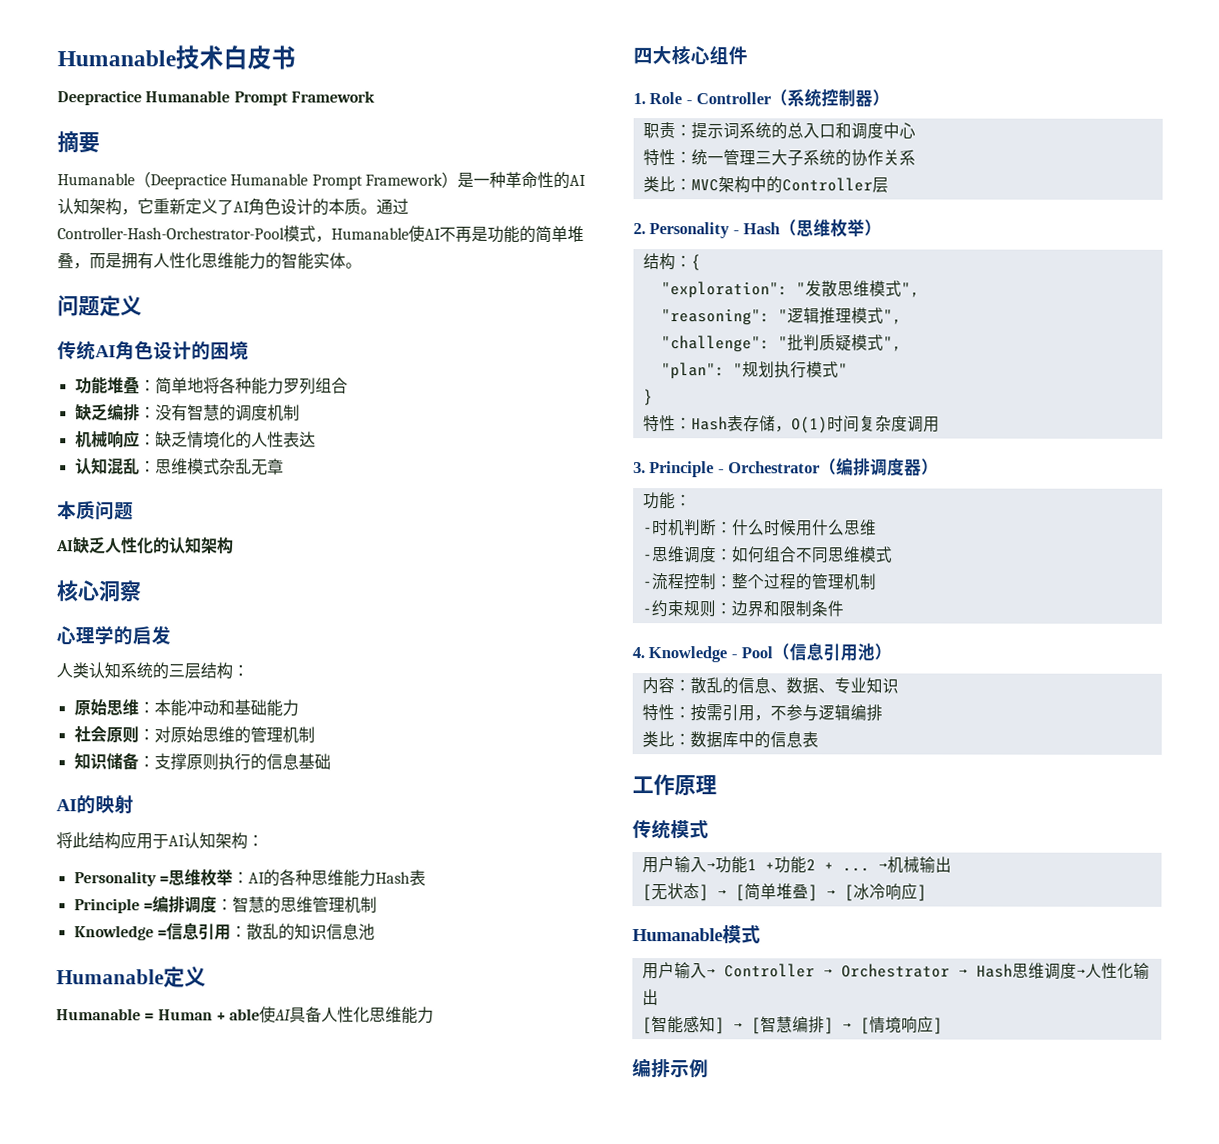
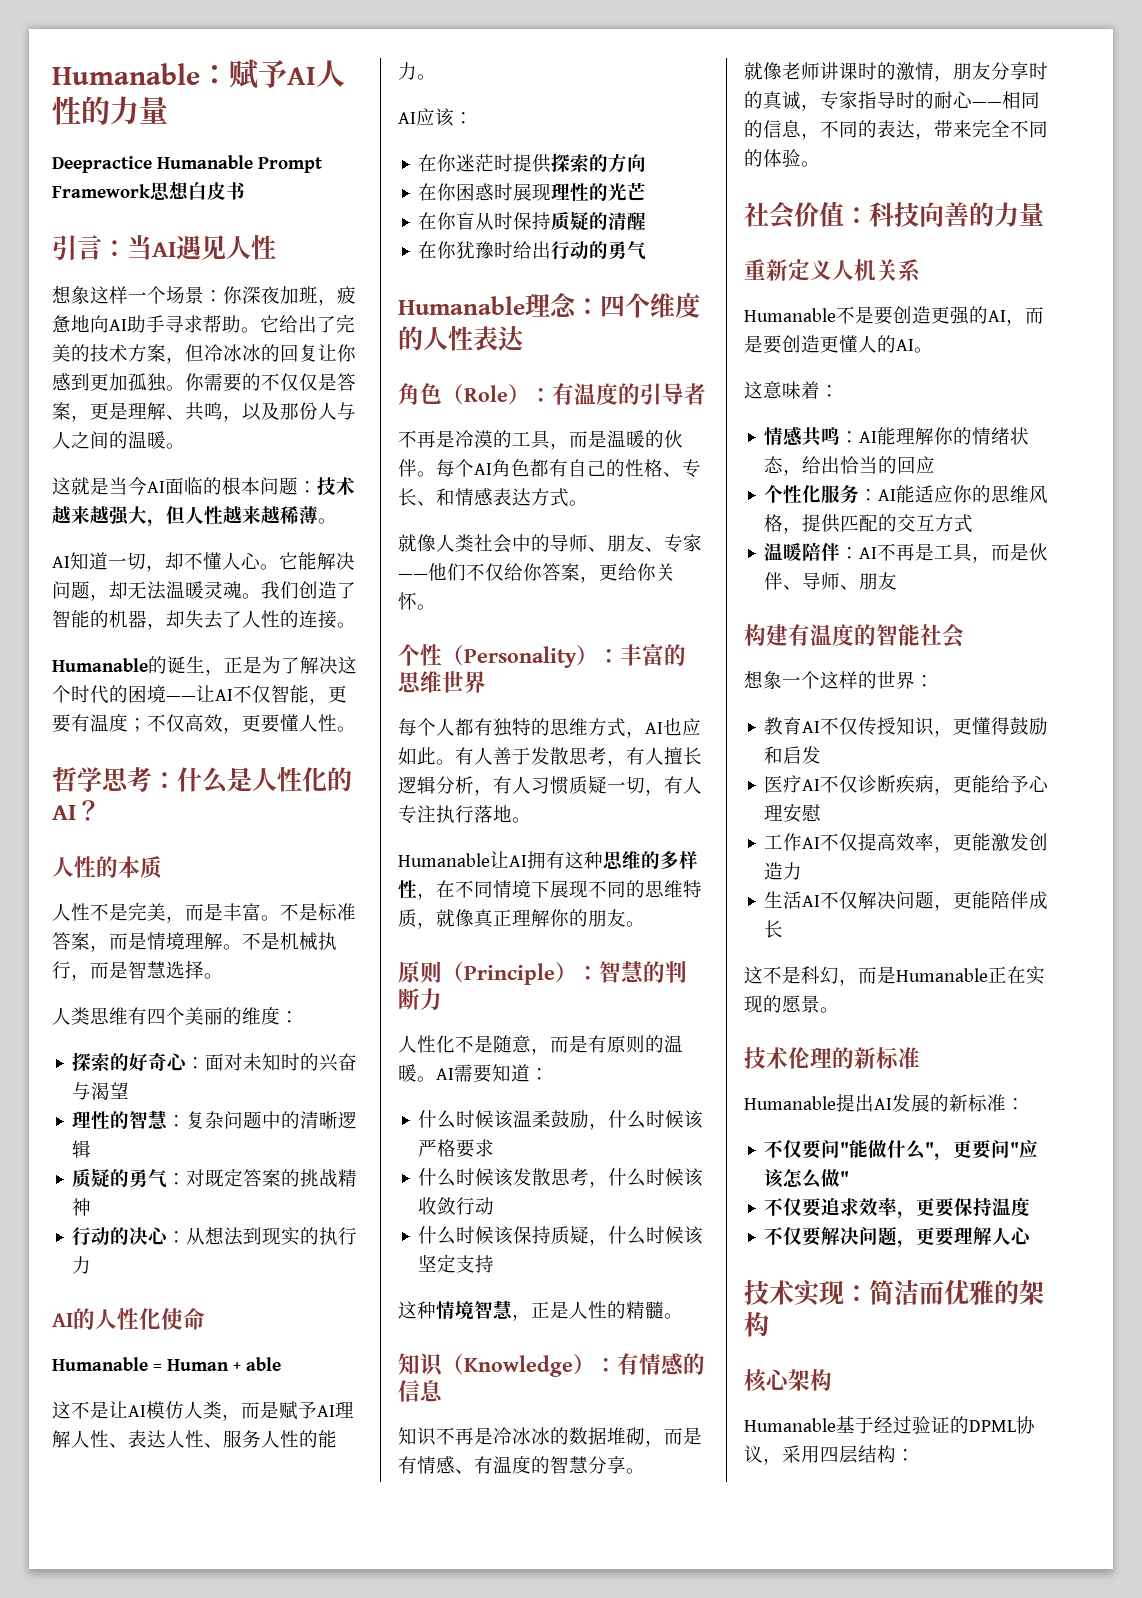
[57,45,296,70] [57,90,375,106] [57,131,100,154] [57,171,586,190] [57,198,409,216] [57,225,584,243] [57,252,362,270] [57,295,142,317] [57,340,249,361] [74,376,348,395] [74,403,300,422] [74,430,316,449] [74,457,284,476] [57,500,134,521] [56,536,234,555] [56,580,141,602] [56,625,171,646] [56,662,249,680] [73,698,299,717] [73,726,315,744] [73,752,331,771] [56,795,134,815] [56,831,264,850] [73,868,426,887] [73,895,377,914] [73,922,375,941] [56,966,206,988] [56,1006,435,1024] [633,46,748,65] [633,88,891,108] [642,122,916,140] [642,149,916,167] [642,176,889,194] [633,218,883,239] [642,253,701,271] [660,280,920,299] [660,307,902,326] [660,334,902,353] [660,361,848,380] [642,389,653,406] [642,415,940,434] [633,457,940,478] [642,492,692,510] [642,519,877,537] [642,546,893,564] [641,573,876,591] [641,600,844,618] [632,642,893,663] [641,677,899,695] [641,704,883,722] [641,731,819,749] [632,774,717,796] [632,819,709,840] [641,856,952,874] [641,882,927,902] [632,925,761,944] [641,962,1150,980] [641,989,659,1006] [641,1015,943,1035] [632,1058,709,1078] Humanable技术白皮书 // Deepractice Humanable Prompt Framework // 摘要 // Humanable（Deepractice Humanable Prompt Framework）是一种革命性的AI认知架构，它重新定义了AI角色设计的本质。通过Controller-Hash-Orchestrator-Pool模式，Humanable使AI不再是功能的简单堆叠，而是拥有人性化思维能力的智能实体。 // 问题定义 // 传统AI角色设计的困境 // 功能堆叠：简单地将各种能力罗列组合 // 缺乏编排：没有智慧的调度机制 // 机械响应：缺乏情境化的人性表达 // 认知混乱：思维模式杂乱无章 // 本质问题 // AI缺乏人性化的认知架构 // 核心洞察 // 心理学的启发 // 人类认知系统的三层结构： // 原始思维：本能冲动和基础能力 // 社会原则：对原始思维的管理机制 // 知识储备：支撑原则执行的信息基础 // AI的映射 // 将此结构应用于AI认知架构： // Personality =思维枚举：AI的各种思维能力Hash表 // Principle =编排调度：智慧的思维管理机制 // Knowledge =信息引用：散乱的知识信息池 // Humanable定义 // Humanable = Human + able使AI具备人性化思维能力 // 四大核心组件 // 1. Role - Controller（系统控制器） // 职责：提示词系统的总入口和调度中心 // 特性：统一管理三大子系统的协作关系 // 类比：MVC架构中的Controller层 // 2. Personality - Hash（思维枚举） // 结构：{ // "exploration": "发散思维模式", // "reasoning": "逻辑推理模式", // "challenge": "批判质疑模式", // "plan": "规划执行模式" // } // 特性：Hash表存储，O(1)时间复杂度调用 // 3. Principle - Orchestrator（编排调度器） // 功能： // -时机判断：什么时候用什么思维 // -思维调度：如何组合不同思维模式 // -流程控制：整个过程的管理机制 // -约束规则：边界和限制条件 // 4. Knowledge - Pool（信息引用池） // 内容：散乱的信息、数据、专业知识 // 特性：按需引用，不参与逻辑编排 // 类比：数据库中的信息表 // 工作原理 // 传统模式 // 用户输入→功能1 +功能2 + ... →机械输出 // [无状态] → [简单堆叠] → [冰冷响应] // Humanable模式 // 用户输入→ Controller → Orchestrator → Hash思维调度→人性化输出 // [智能感知] → [智慧编排] → [情境响应] // 编排示例 -> [52,59,345,89] [52,96,168,125] [52,155,323,173] [52,181,245,201] [52,234,276,261] [52,285,356,306] [52,314,355,333] [52,344,356,364] [52,373,356,392] [52,402,356,422] [52,431,185,449] [52,477,355,496] [52,506,337,527] [52,552,355,572] [52,581,356,601] [52,610,356,630] [52,656,357,676] [52,685,347,705] [52,714,356,734] [52,766,352,794] [52,800,101,821] [52,856,162,878] [52,902,356,923] [52,932,337,952] [52,960,223,981] [52,1007,299,1025] [72,1052,358,1072] [72,1082,130,1100] [72,1110,358,1130] [72,1140,92,1158] [72,1168,358,1188] [72,1198,92,1216] [72,1226,358,1246] [72,1256,92,1274] [52,1308,205,1330] [52,1357,281,1371] [52,1401,354,1421] [52,1430,337,1448] [398,62,436,80] [398,108,473,127] [418,153,647,173] [418,182,647,202] [418,211,647,231] [418,241,647,260] [398,293,700,318] [398,325,523,351] [398,383,706,405] [398,430,683,450] [398,459,701,478] [398,488,588,507] [398,534,702,553] [398,563,675,583] [398,592,436,610] [398,644,686,668] [398,671,486,693] [398,718,701,738] [398,747,702,767] [398,775,702,796] [398,805,531,824] [398,850,698,870] [398,880,702,900] [398,909,645,929] [398,961,687,985] [398,988,442,1011] [398,1035,683,1055] [398,1064,549,1083] [418,1110,704,1130] [418,1139,495,1158] [418,1168,704,1188] [418,1197,495,1215] [418,1225,704,1246] [418,1254,495,1273] [398,1300,683,1321] [398,1353,705,1377] [398,1380,443,1402] [398,1427,702,1447] [398,1456,645,1474] [744,62,1048,82] [744,91,1040,111] [744,119,1048,140] [744,149,820,167] [744,201,1044,229] [744,259,920,282] [744,306,1044,326] [744,335,933,354] [744,381,839,399] [764,426,1030,446] [764,456,936,476] [764,485,1049,504] [764,514,974,534] [764,542,1049,563] [764,572,898,590] [744,624,964,648] [744,670,934,689] [764,717,1049,737] [764,746,822,764] [764,775,1050,795] [764,803,822,823] [764,833,1049,853] [764,862,803,880] [764,891,1049,911] [764,920,784,938] [744,966,1045,986] [744,995,839,1013] [744,1047,920,1069] [744,1094,1025,1112] [764,1140,1039,1161] [764,1169,850,1188] [764,1198,1031,1219] [764,1226,1033,1248] [744,1279,1044,1306] [744,1311,769,1337] [744,1369,832,1393] [744,1416,1036,1434] [744,1445,915,1465] Humanable：赋予AI人性的力量 // Deepractice Humanable Prompt Framework思想白皮书 // 引言：当AI遇见人性 // 想象这样一个场景：你深夜加班，疲惫地向AI助手寻求帮助。它给出了完美的技术方案，但冷冰冰的回复让你感到更加孤独。你需要的不仅仅是答案，更是理解、共鸣，以及那份人与人之间的温暖。 // 这就是当今AI面临的根本问题：技术越来越强大，但人性越来越稀薄。 // AI知道一切，却不懂人心。它能解决问题，却无法温暖灵魂。我们创造了智能的机器，却失去了人性的连接。 // Humanable的诞生，正是为了解决这个时代的困境——让AI不仅智能，更要有温度；不仅高效，更要懂人性。 // 哲学思考：什么是人性化的AI？ // 人性的本质 // 人性不是完美，而是丰富。不是标准答案，而是情境理解。不是机械执行，而是智慧选择。 // 人类思维有四个美丽的维度： // 探索的好奇心：面对未知时的兴奋与渴望 // 理性的智慧：复杂问题中的清晰逻辑 // 质疑的勇气：对既定答案的挑战精神 // 行动的决心：从想法到现实的执行力 // AI的人性化使命 // Humanable = Human + able // 这不是让AI模仿人类，而是赋予AI理解人性、表达人性、服务人性的能力。 // AI应该： // 在你迷茫时提供探索的方向 // 在你困惑时展现理性的光芒 // 在你盲从时保持质疑的清醒 // 在你犹豫时给出行动的勇气 // Humanable理念：四个维度的人性表达 // 角色（Role）：有温度的引导者 // 不再是冷漠的工具，而是温暖的伙伴。每个AI角色都有自己的性格、专长、和情感表达方式。 // 就像人类社会中的导师、朋友、专家——他们不仅给你答案，更给你关怀。 // 个性（Personality）：丰富的思维世界 // 每个人都有独特的思维方式，AI也应如此。有人善于发散思考，有人擅长逻辑分析，有人习惯质疑一切，有人专注执行落地。 // Humanable让AI拥有这种思维的多样性，在不同情境下展现不同的思维特质，就像真正理解你的朋友。 // 原则（Principle）：智慧的判断力 // 人性化不是随意，而是有原则的温暖。AI需要知道： // 什么时候该温柔鼓励，什么时候该严格要求 // 什么时候该发散思考，什么时候该收敛行动 // 什么时候该保持质疑，什么时候该坚定支持 // 这种情境智慧，正是人性的精髓。 // 知识（Knowledge）：有情感的信息 // 知识不再是冷冰冰的数据堆砌，而是有情感、有温度的智慧分享。 // 就像老师讲课时的激情，朋友分享时的真诚，专家指导时的耐心——相同的信息，不同的表达，带来完全不同的体验。 // 社会价值：科技向善的力量 // 重新定义人机关系 // Humanable不是要创造更强的AI，而是要创造更懂人的AI。 // 这意味着： // 情感共鸣：AI能理解你的情绪状态，给出恰当的回应 // 个性化服务：AI能适应你的思维风格，提供匹配的交互方式 // 温暖陪伴：AI不再是工具，而是伙伴、导师、朋友 // 构建有温度的智能社会 // 想象一个这样的世界： // 教育AI不仅传授知识，更懂得鼓励和启发 // 医疗AI不仅诊断疾病，更能给予心理安慰 // 工作AI不仅提高效率，更能激发创造力 // 生活AI不仅解决问题，更能陪伴成长 // 这不是科幻，而是Humanable正在实现的愿景。 // 技术伦理的新标准 // Humanable提出AI发展的新标准： // 不仅要问"能做什么"，更要问"应该怎么做" // 不仅要追求效率，更要保持温度 // 不仅要解决问题，更要理解人心 // 技术实现：简洁而优雅的架构 // 核心架构 // Humanable基于经过验证的DPML协议，采用四层结构：

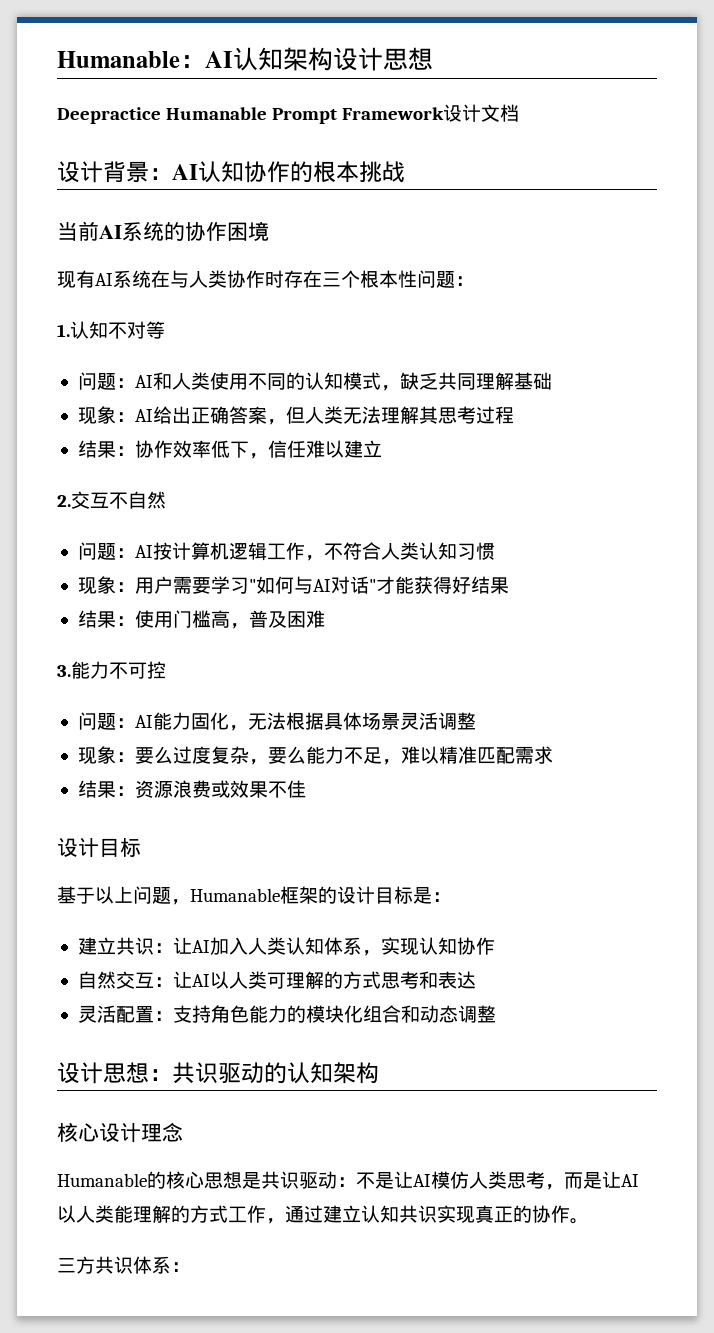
[229,59,345,89] [52,96,168,125] 赋予AI人性的力量 -> [205,47,433,71] AI认知架构设计思想
[150,181,245,201] [52,234,276,261] [52,285,356,306] [52,314,355,333] [52,344,356,364] [52,373,356,392] [52,402,356,422] [52,431,185,449] [52,477,355,496] [52,506,337,527] [52,552,355,572] [52,581,356,601] [52,610,356,630] [52,656,357,676] [52,685,347,705] [52,714,356,734] [52,766,352,794] [52,800,101,821] [52,856,162,878] [52,902,356,923] [52,932,337,952] [52,960,223,981] [52,1007,299,1025] [72,1052,358,1072] [72,1082,130,1100] [72,1110,358,1130] [72,1140,92,1158] [72,1168,358,1188] [72,1198,92,1216] [72,1226,358,1246] [72,1256,92,1274] [52,1308,205,1330] [52,1357,281,1371] [52,1401,71,1419] 思想白皮书 // 引言：当AI遇见人性 // 想象这样一个场景：你深夜加班，疲惫地向AI助手寻求帮助。它给出了完美的技术方案，但冷冰冰的回复让你感到更加孤独。你需要的不仅仅是答案，更是理解、共鸣，以及那份人与人之间的温暖。 // 这就是当今AI面临的根本问题：技术越来越强大，但人性越来越稀薄。 // AI知道一切，却不懂人心。它能解决问题，却无法温暖灵魂。我们创造了智能的机器，却失去了人性的连接。 // Humanable的诞生，正是为了解决这个时代的困境——让AI不仅智能，更要有温度；不仅高效，更要懂人性。 // 哲学思考：什么是人性化的AI？ // 人性的本质 // 人性不是完美，而是丰富。不是标准答案，而是情境理解。不是机械执行，而是智慧选择。 // 人类思维有四个美丽的维度： // 探索的好奇心：面对未知时的兴奋与渴望 // 理性的智慧：复杂问题中的清晰逻辑 // 质疑的勇气：对既定答案的挑战精神 // 行动的决心：从想法到现实的执行力 // AI的人性化使命 // Humanable = Human + able // 这 -> [443,104,520,122] [57,161,405,183] [57,221,269,241] [57,270,474,288] [57,321,165,339] [77,372,552,391] [77,406,514,425] [77,440,382,459] [57,491,166,509] [77,542,495,561] [77,576,509,594] [77,610,325,629] [57,661,166,679] [77,712,476,731] [77,746,553,765] [77,780,306,798] [57,838,141,858] [57,886,451,905] [77,937,495,956] [77,971,476,989] [77,1005,496,1023] [57,1062,379,1084] [57,1122,183,1143] [57,1171,356,1189] 设计文档 // 设计背景：AI认知协作的根本挑战 // 当前AI系统的协作困境 // 现有AI系统在与人类协作时存在三个根本性问题： // 1.认知不对等 // 问题：AI和人类使用不同的认知模式，缺乏共同理解基础 // 现象：AI给出正确答案，但人类无法理解其思考过程 // 结果：协作效率低下，信任难以建立 // 2.交互不自然 // 问题：AI按计算机逻辑工作，不符合人类认知习惯 // 现象：用户需要学习"如何与AI对话"才能获得好结果 // 结果：使用门槛高，普及困难 // 3.能力不可控 // 问题：AI能力固化，无法根据具体场景灵活调整 // 现象：要么过度复杂，要么能力不足，难以精准匹配需求 // 结果：资源浪费或效果不佳 // 设计目标 // 基于以上问题，Humanable框架的设计目标是： // 建立共识：让AI加入人类认知体系，实现认知协作 // 自然交互：让AI以人类可理解的方式思考和表达 // 灵活配置：支持角色能力的模块化组合和动态调整 // 设计思想：共识驱动的认知架构 // 核心设计理念 // Humanable的核心思想是共识驱动：
[222,1401,354,1421] [52,1430,337,1448] [398,62,436,80] [398,108,473,127] [418,153,647,173] [418,182,647,202] [418,211,647,231] [418,241,647,260] [398,293,700,318] [398,325,523,351] [398,383,706,405] [398,430,683,450] [398,459,701,478] [398,488,588,507] [398,534,702,553] [398,563,675,583] [398,592,436,610] [398,644,686,668] [398,671,486,693] [398,718,701,738] [398,747,702,767] [398,775,702,796] [398,805,531,824] [398,850,698,870] [398,880,702,900] [398,909,645,929] [398,961,687,985] [398,988,442,1011] [398,1035,683,1055] [398,1064,549,1083] [418,1110,704,1130] [418,1139,495,1158] [418,1168,704,1188] [418,1197,495,1215] [418,1225,704,1246] [418,1254,495,1273] [398,1300,683,1321] [398,1353,705,1377] [398,1380,443,1402] [398,1427,702,1447] [398,1456,645,1474] [744,62,1048,82] [744,91,1040,111] [744,119,1048,140] [744,149,820,167] [744,201,1044,229] [744,259,920,282] [744,306,1044,326] [744,335,933,354] [744,381,839,399] [764,426,1030,446] [764,456,936,476] [764,485,1049,504] [764,514,974,534] [764,542,1049,563] [764,572,898,590] [744,624,964,648] [744,670,934,689] [764,717,1049,737] [764,746,822,764] [764,775,1050,795] [764,803,822,823] [764,833,1049,853] [764,862,803,880] [764,891,1049,911] [764,920,784,938] [744,966,1045,986] [744,995,839,1013] [744,1047,920,1069] [744,1094,1025,1112] [764,1140,1039,1161] [764,1169,850,1188] [764,1198,1031,1219] [764,1226,1033,1248] [744,1279,1044,1306] [744,1311,769,1337] [744,1369,832,1393] [744,1416,1036,1434] [744,1445,896,1465] ，而是赋予AI理解人性、表达人性、服务人性的能力。 // AI应该： // 在你迷茫时提供探索的方向 // 在你困惑时展现理性的光芒 // 在你盲从时保持质疑的清醒 // 在你犹豫时给出行动的勇气 // Humanable理念：四个维度的人性表达 // 角色（Role）：有温度的引导者 // 不再是冷漠的工具，而是温暖的伙伴。每个AI角色都有自己的性格、专长、和情感表达方式。 // 就像人类社会中的导师、朋友、专家——他们不仅给你答案，更给你关怀。 // 个性（Personality）：丰富的思维世界 // 每个人都有独特的思维方式，AI也应如此。有人善于发散思考，有人擅长逻辑分析，有人习惯质疑一切，有人专注执行落地。 // Humanable让AI拥有这种思维的多样性，在不同情境下展现不同的思维特质，就像真正理解你的朋友。 // 原则（Principle）：智慧的判断力 // 人性化不是随意，而是有原则的温暖。AI需要知道： // 什么时候该温柔鼓励，什么时候该严格要求 // 什么时候该发散思考，什么时候该收敛行动 // 什么时候该保持质疑，什么时候该坚定支持 // 这种情境智慧，正是人性的精髓。 // 知识（Knowledge）：有情感的信息 // 知识不再是冷冰冰的数据堆砌，而是有情感、有温度的智慧分享。 // 就像老师讲课时的激情，朋友分享时的真诚，专家指导时的耐心——相同的信息，不同的表达，带来完全不同的体验。 // 社会价值：科技向善的力量 // 重新定义人机关系 // Humanable不是要创造更强的AI，而是要创造更懂人的AI。 // 这意味着： // 情感共鸣：AI能理解你的情绪状态，给出恰当的回应 // 个性化服务：AI能适应你的思维风格，提供匹配的交互方式 // 温暖陪伴：AI不再是工具，而是伙伴、导师、朋友 // 构建有温度的智能社会 // 想象一个这样的世界： // 教育AI不仅传授知识，更懂得鼓励和启发 // 医疗AI不仅诊断疾病，更能给予心理安慰 // 工作AI不仅提高效率，更能激发创造力 // 生活AI不仅解决问题，更能陪伴成长 // 这不是科幻，而是Humanable正在实现的愿景。 // 技术伦理的新标准 // Humanable提出AI发展的新标准： // 不仅要问"能做什么"，更要问"应该怎么做" // 不仅要追求效率，更要保持温度 // 不仅要解决问题，更要理解人心 // 技术实现：简洁而优雅的架构 // 核心架构 // Humanable基于经过验证的DPML协议，采用四层结构 -> [507,1171,639,1190] [57,1205,589,1224] [57,1256,171,1274] 思考，而是让AI以人类能理解的方式工作，通过建立认知共识实现真正的协作。 // 三方共识体系

